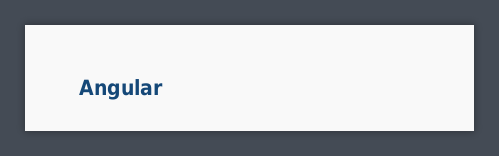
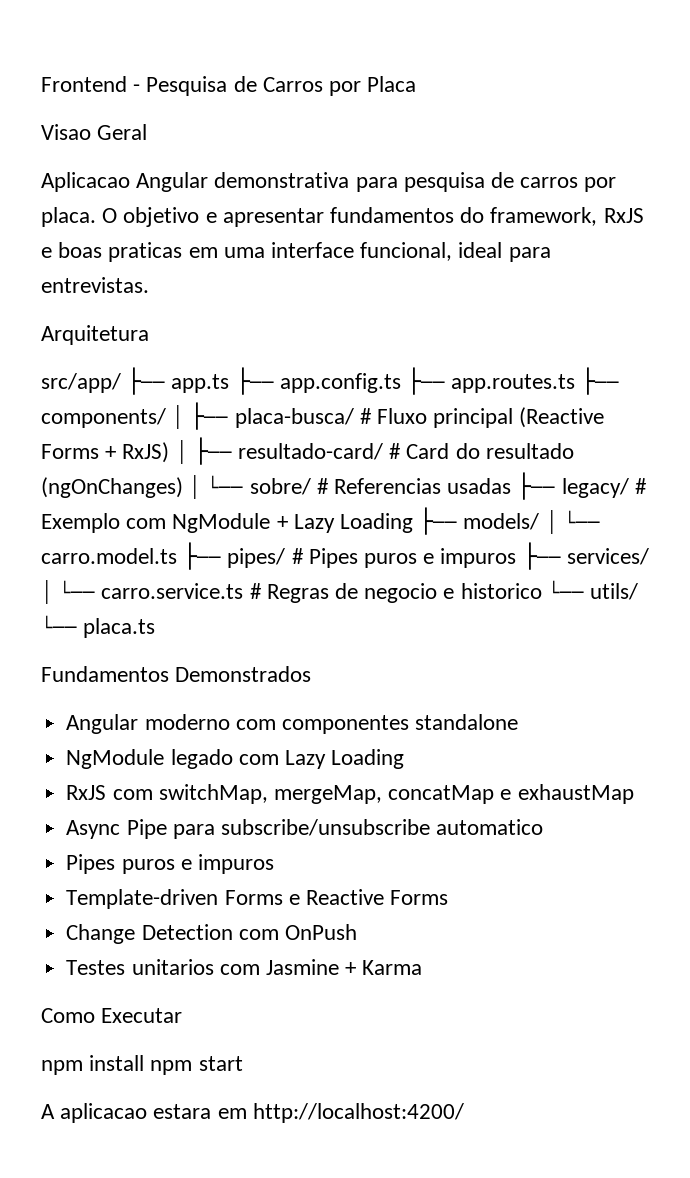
[79,79,163,100] Angular -> [41,76,417,96] [41,124,148,140] [41,172,617,192] [41,207,644,227] [41,242,551,262] [41,277,149,293] [41,325,149,345] [41,367,620,395] [41,402,605,430] [41,437,574,465] [41,472,647,500] [41,507,600,535] [41,542,649,570] [41,580,639,604] [41,615,156,638] [41,666,312,682] [66,714,519,734] [66,749,405,769] [66,784,634,804] [66,819,544,839] [66,854,274,874] [66,889,449,909] [66,924,357,944] [66,959,423,975] [41,1008,183,1023] [41,1055,243,1075] [41,1103,464,1123] Frontend - Pesquisa de Carros por Placa // Visao Geral // Aplicacao Angular demonstrativa para pesquisa de carros por placa. O objetivo e apresentar fundamentos do framework, RxJS e boas praticas em uma interface funcional, ideal para entrevistas. // Arquitetura // src/app/ ├── app.ts ├── app.config.ts ├── app.routes.ts ├── components/ │ ├── placa-busca/ # Fluxo principal (Reactive Forms + RxJS) │ ├── resultado-card/ # Card do resultado (ngOnChanges) │ └── sobre/ # Referencias usadas ├── legacy/ # Exemplo com NgModule + Lazy Loading ├── models/ │ └── carro.model.ts ├── pipes/ # Pipes puros e impuros ├── services/ │ └── carro.service.ts # Regras de negocio e historico └── utils/ └── placa.ts // Fundamentos Demonstrados // Angular moderno com componentes standalone // NgModule legado com Lazy Loading // RxJS com switchMap, mergeMap, concatMap e exhaustMap // Async Pipe para subscribe/unsubscribe automatico // Pipes puros e impuros // Template-driven Forms e Reactive Forms // Change Detection com OnPush // Testes unitarios com Jasmine + Karma // Como Executar // npm install npm start // A aplicacao estara em http://localhost:4200/

